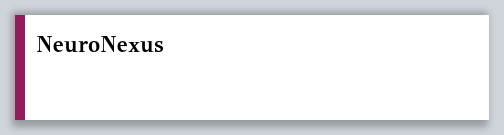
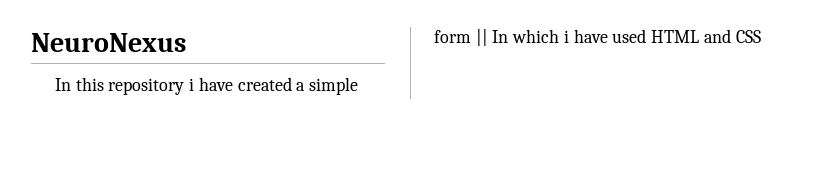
(164, 44) none -> [55,77,359,95] [434,29,761,46] // In this repository i have created a simple form || In which i have used HTML and CSS

